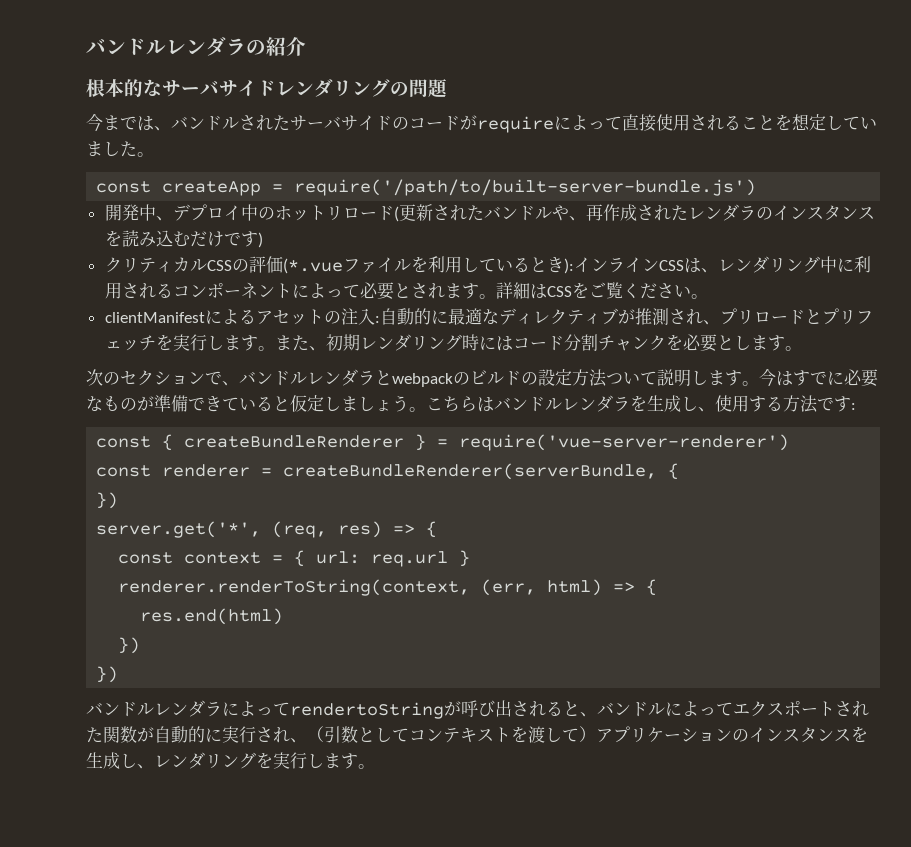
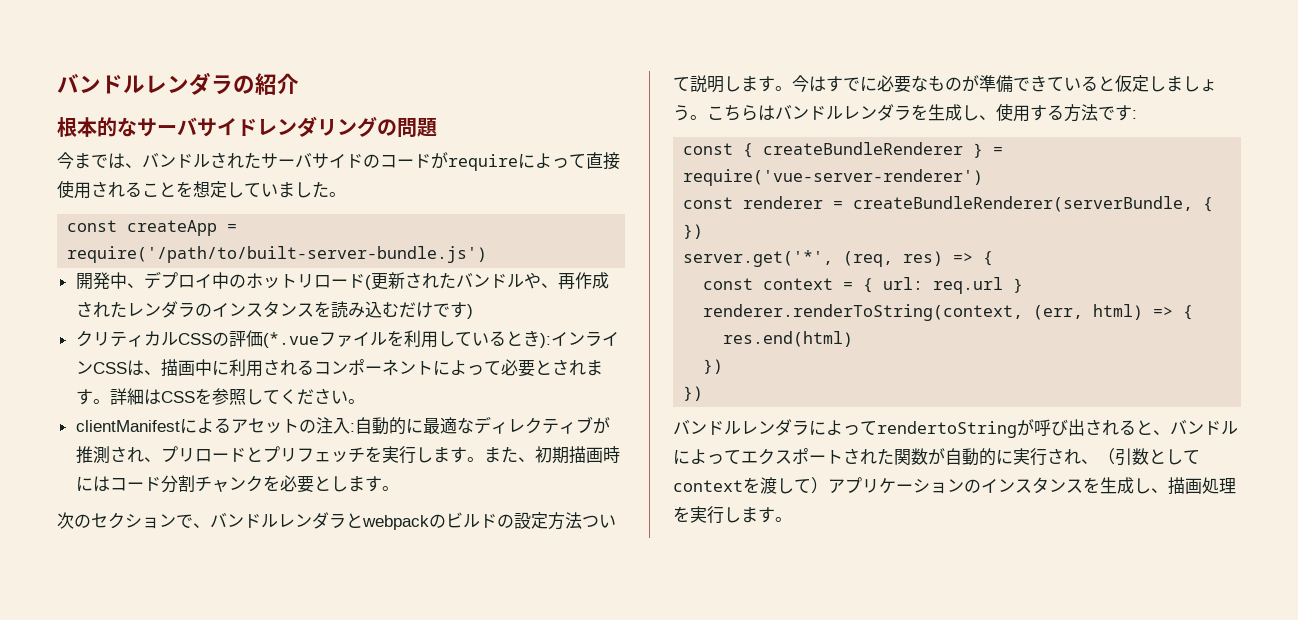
[717,256,820,273] レンダリング -> [160,359,195,377] 描画
[588,282,623,299] ご覧 -> [211,388,280,405] 参照して
[359,334,462,351] レンダリング -> [568,446,603,464] 描画
[409,727,511,743] コンテキスト -> [673,480,743,492] context
[154,752,256,769] レンダリング -> [1168,477,1236,495] 描画処理

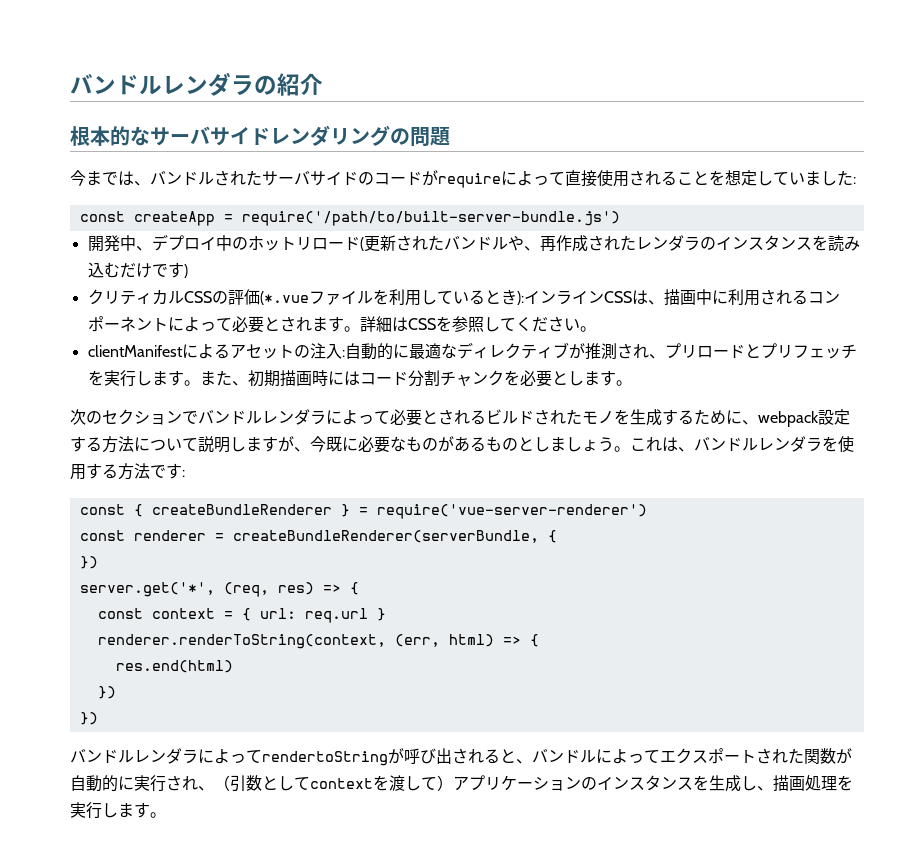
[329,192,346,197] 。 -> [853,177,856,184] :
(193, 521) none -> [198,409,850,427] [70,436,678,453] バンドルレンダラによって必要とされるビルドされたモノを生成するために、webpack設定する方法について説明しますが、今既に必要なものがあるものとしましょう。これは
[346,512,616,530] [673,75,1217,93] [673,104,996,121] とwebpackのビルドの設定方法ついて説明します。今はすでに必要なものが準備できていると仮定しましょう。こちらはバンドルレンダラを生成し、 -> [822,436,838,452] を

